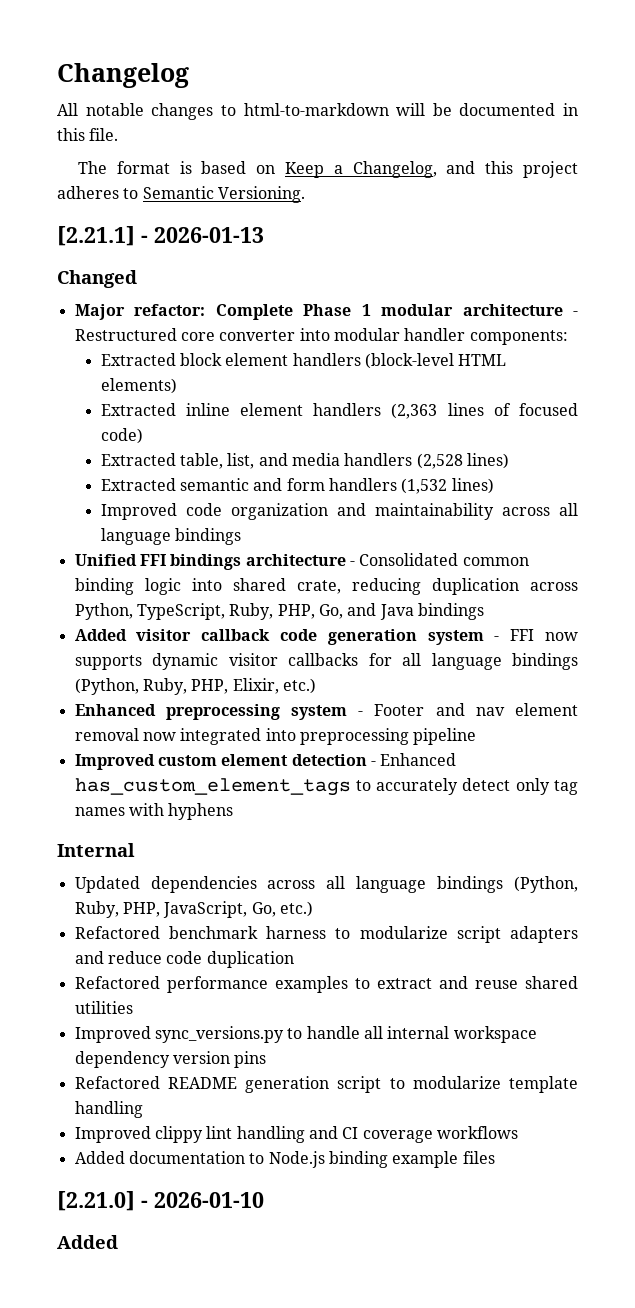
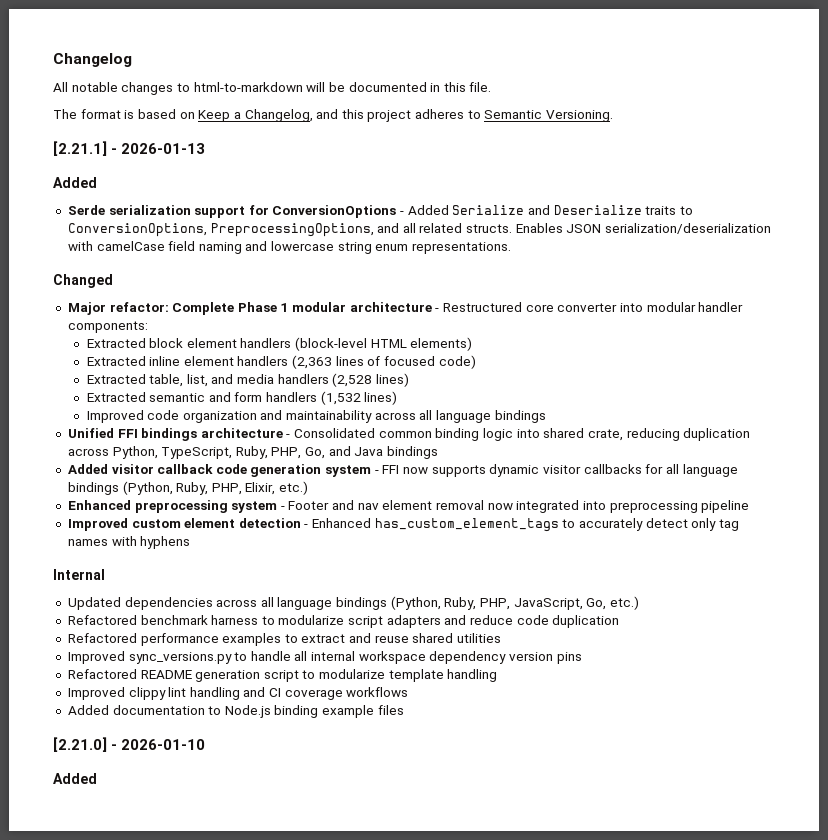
(264, 235) none -> [53,177,97,188] [67,205,693,218] [67,223,772,237] [67,241,512,254] // Added // Serde serialization support for ConversionOptions - Added Serialize and Deserialize traits to ConversionOptions, PreprocessingOptions, and all related structs. Enables JSON serialization/deserialization with camelCase field naming and lowercase string enum representations.

